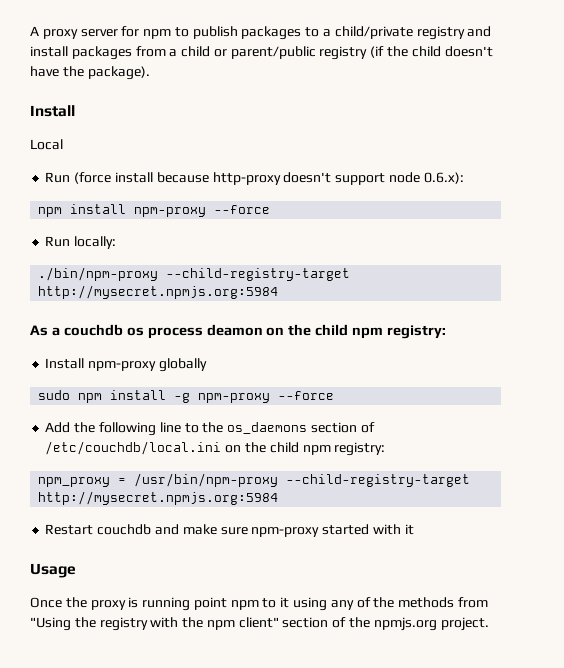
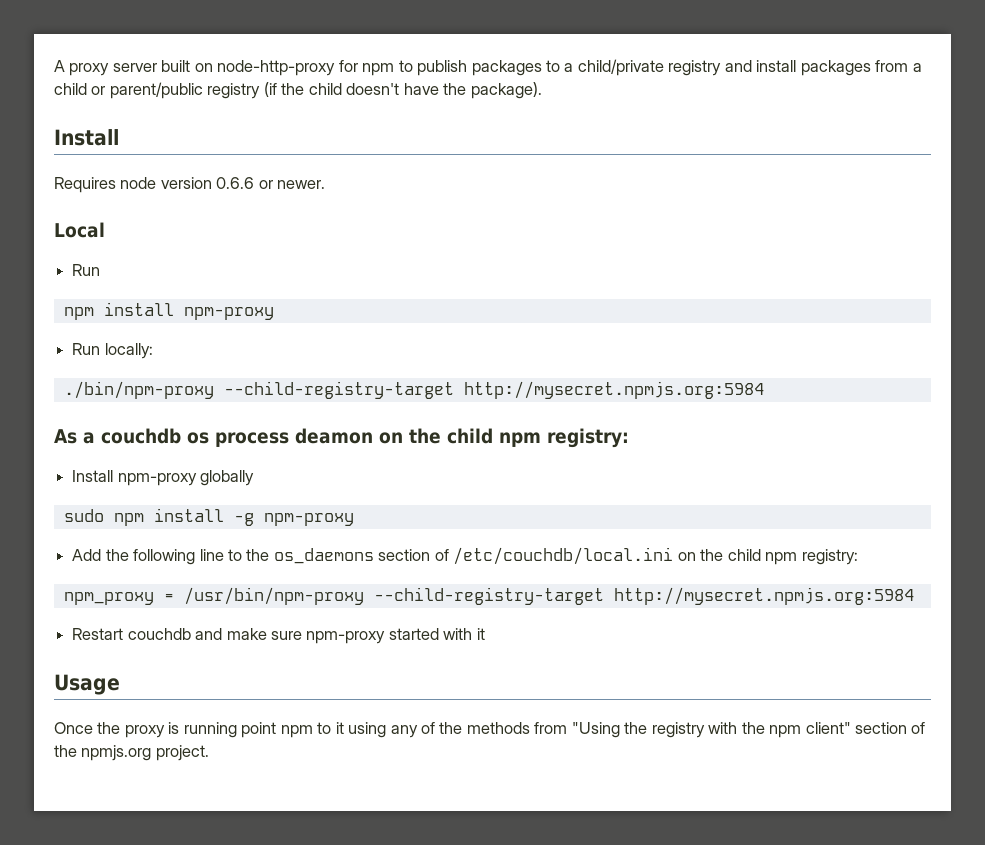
(118, 33) none -> [161,60,336,76] built on node-http-proxy
[30,139,63,150] [45,172,464,185] Local // Run (force install because http-proxy doesn't support node 0.6.x): -> [54,177,326,193] [54,222,105,238] [72,264,101,276] Requires node version 0.6.6 or newer. // Local // Run
[214,205,271,214] --force -> (274, 313) none
[278,391,335,400] --force -> (354, 519) none

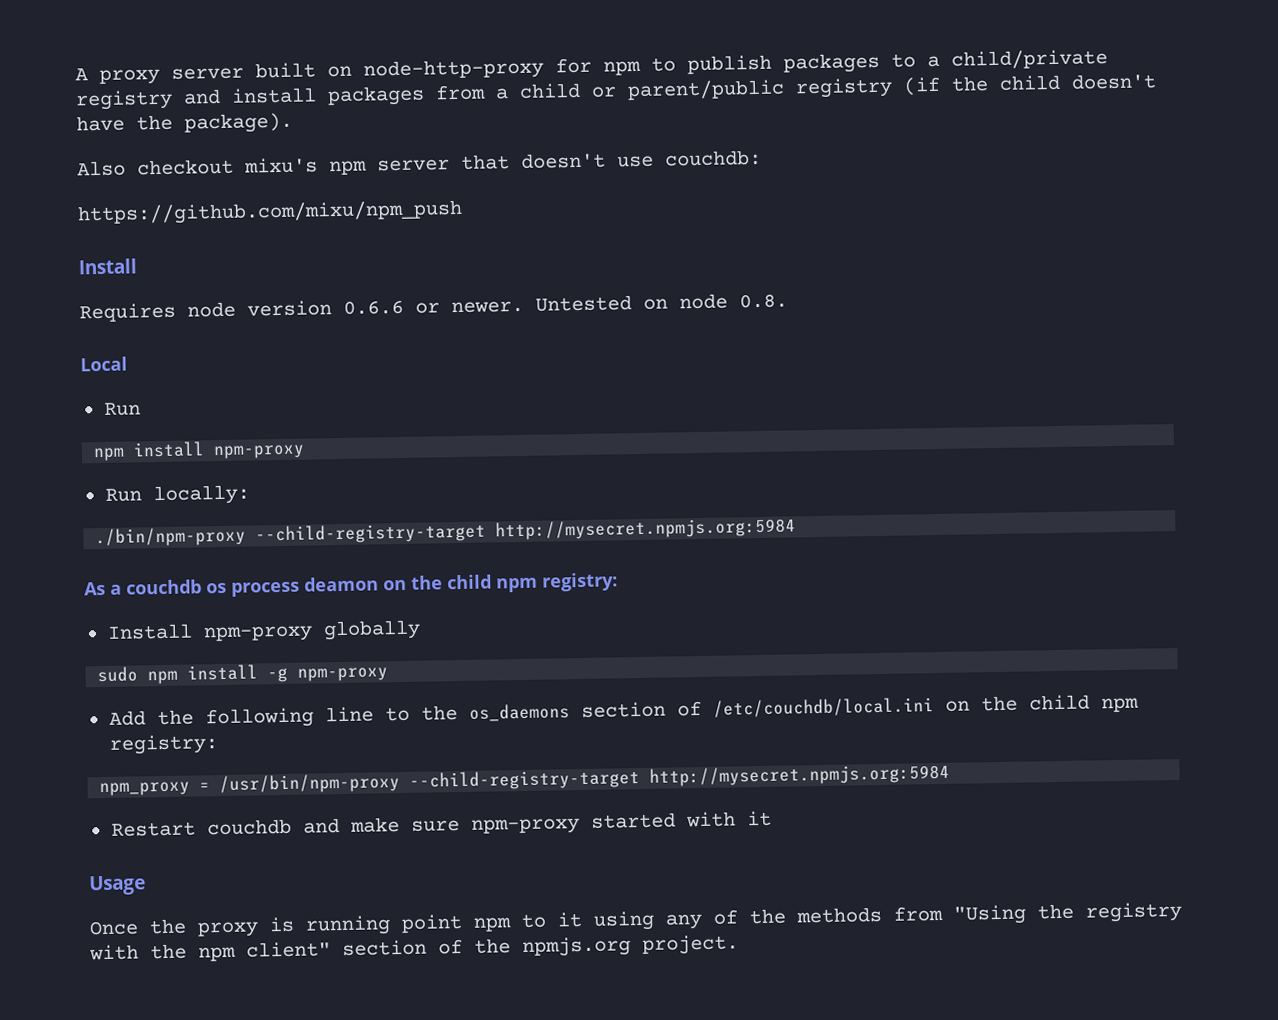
(542, 90) none -> [77,149,762,177] [77,199,463,226] // Also checkout mixu's npm server that doesn't use couchdb: // https://github.com/mixu/npm_push
(326, 184) none -> [535,293,788,312] Untested on node 0.8.

